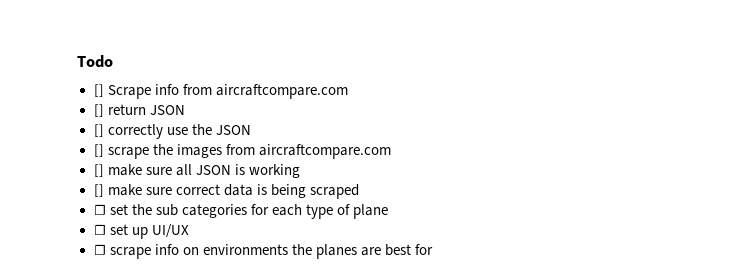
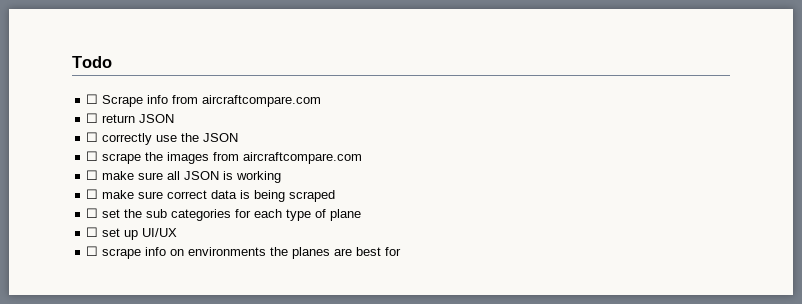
[93,84,104,97] [] -> [86,94,99,104] ☐
[93,104,104,117] [] -> [86,113,99,123] ☐
[93,124,104,137] [] -> [86,132,99,142] ☐
[93,144,104,157] [] -> [86,151,99,161] ☐
[93,164,104,177] [] -> [86,170,99,180] ☐
[93,184,104,197] [] -> [86,189,99,199] ☐

